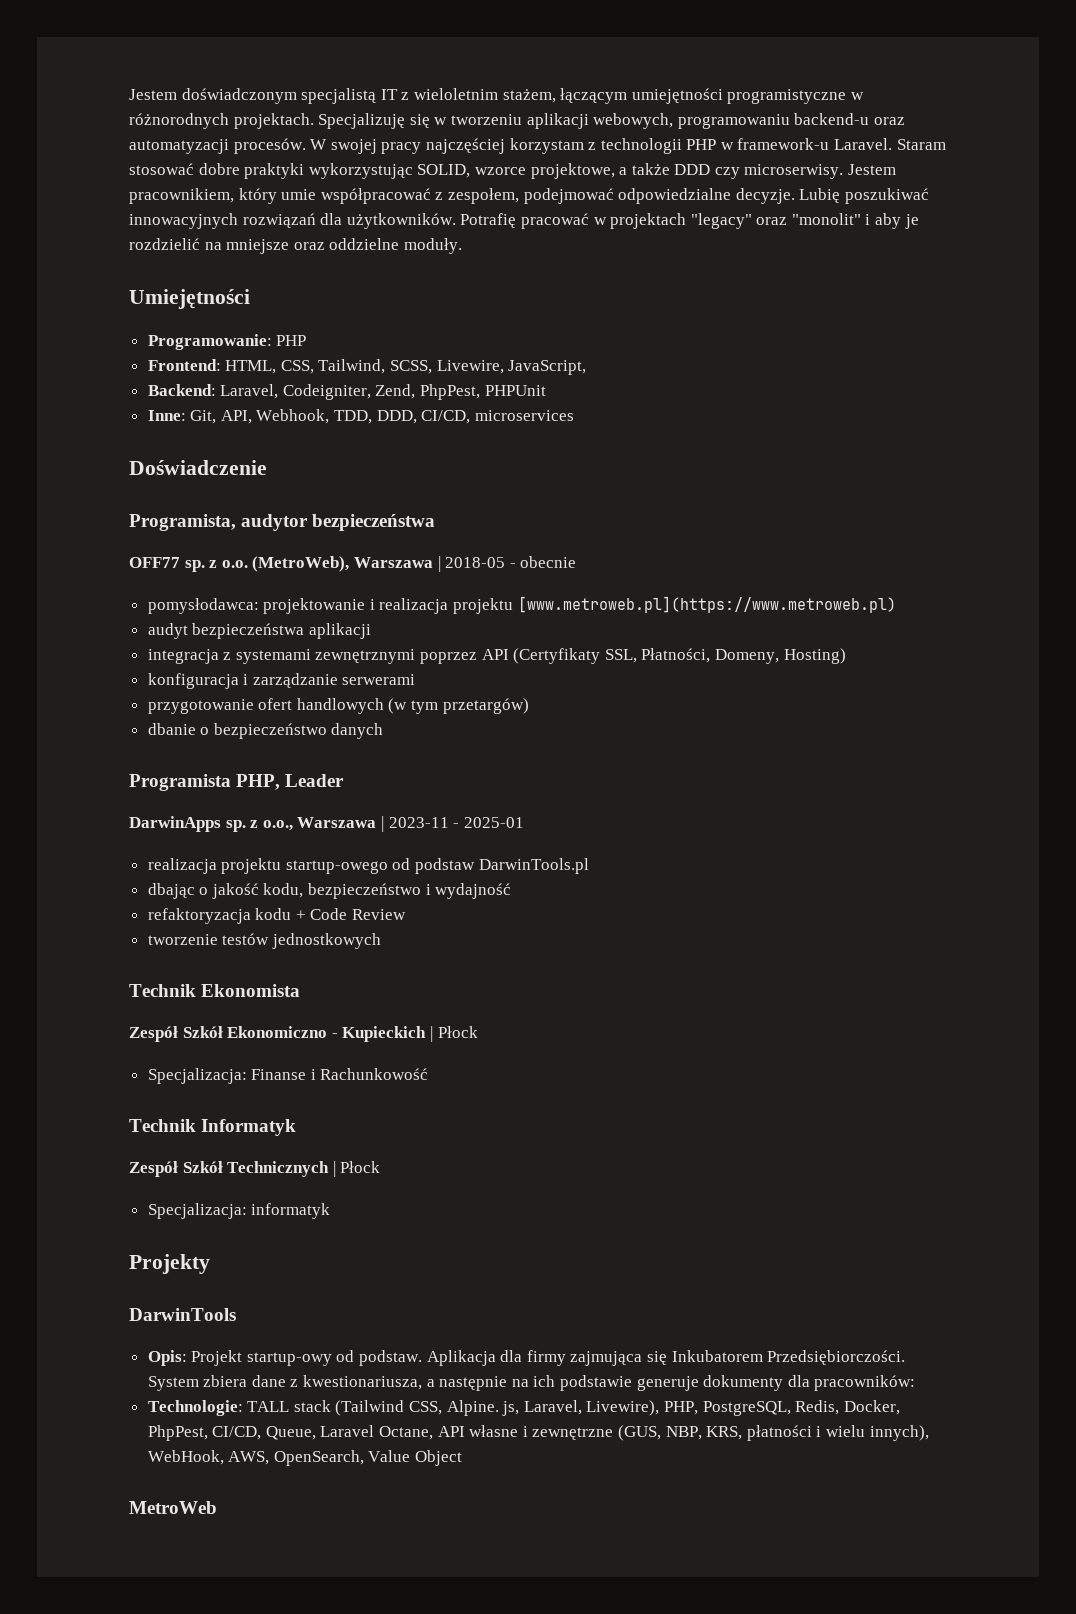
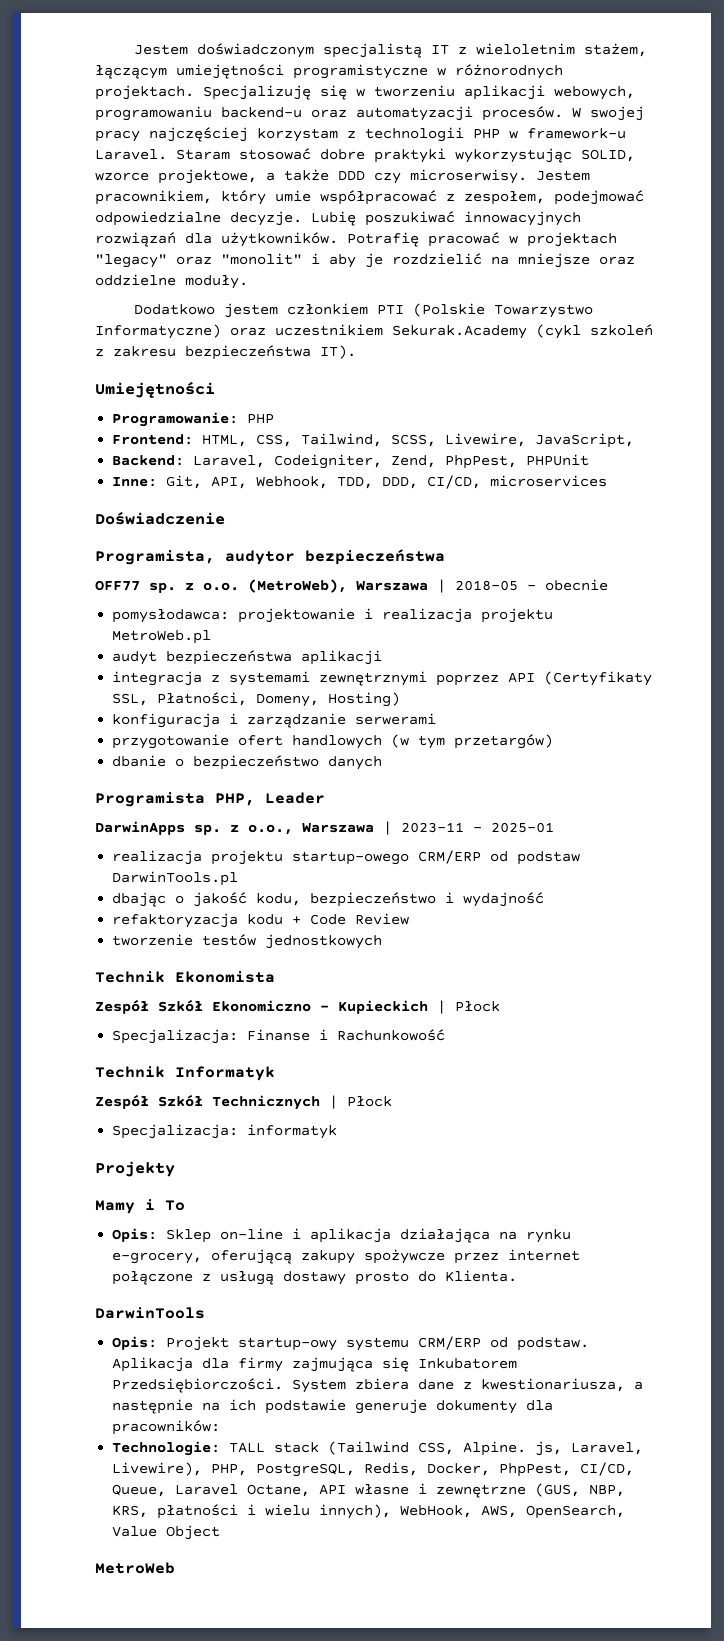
(462, 246) none -> [134,303,594,318] [95,324,653,339] [95,345,356,360] // Dodatkowo jestem członkiem PTI (Polskie Towarzystwo Informatyczne) oraz uczestnikiem Sekurak.Academy (cykl szkoleń z zakresu bezpieczeństwa IT).
[517,596,896,613] [www.metroweb.pl](https://www.metroweb.pl) -> [112,630,212,644] MetroWeb.pl
(388, 867) none -> [418,850,482,864] CRM/ERP
(210, 1264) none -> [95,1199,185,1214] [112,1228,572,1243] [112,1249,581,1264] [112,1270,518,1285] // Mamy i To // Opis: Sklep on-line i aplikacja działająca na rynku e-grocery, oferującą zakupy spożywcze przez internet połączone z usługą dostawy prosto do Klienta.
(332, 1359) none -> [346,1336,482,1351] systemu CRM/ERP

